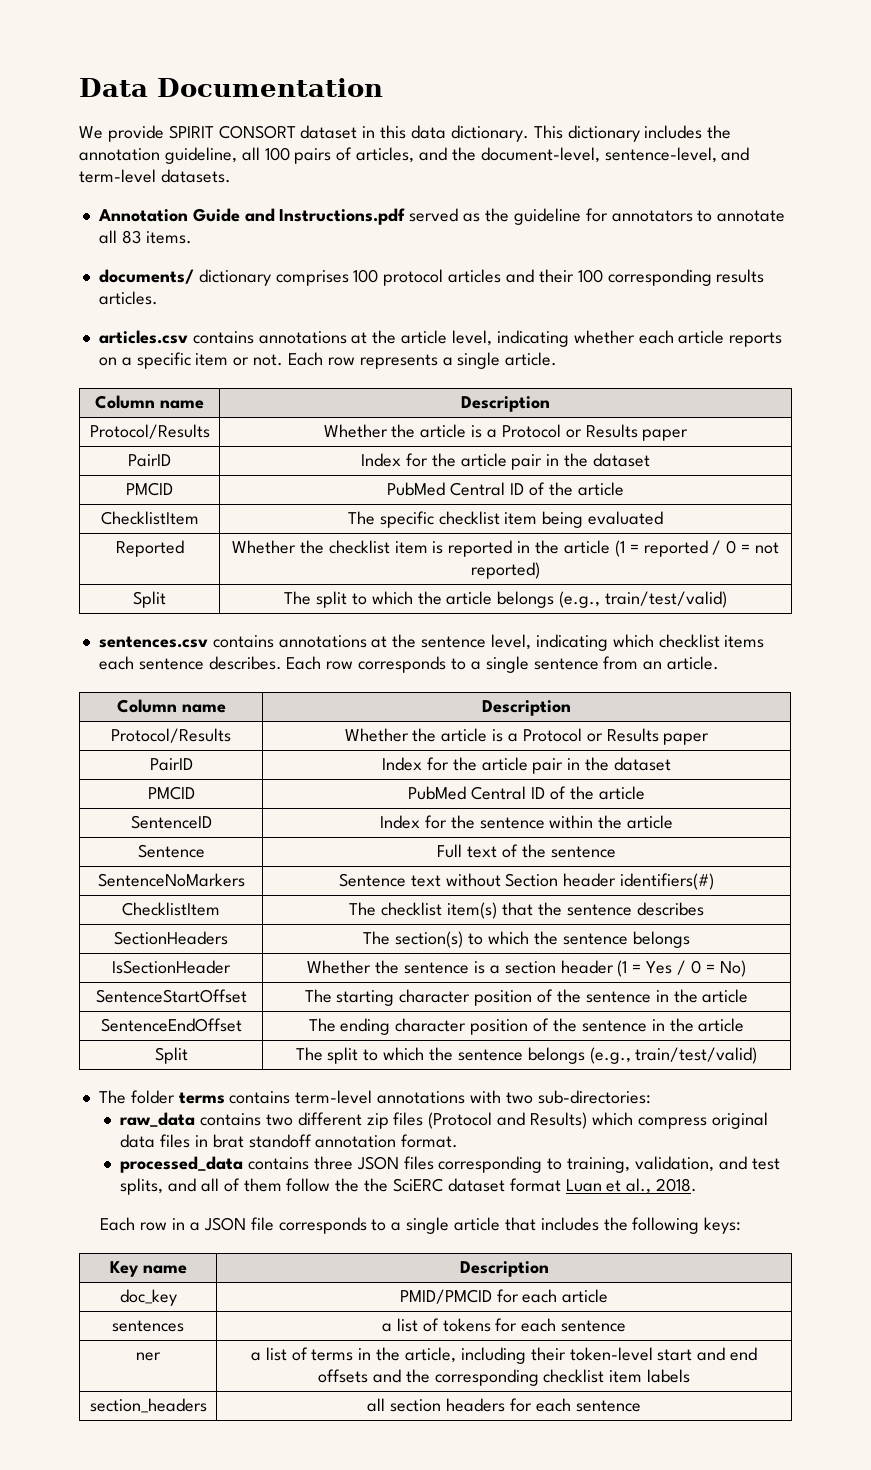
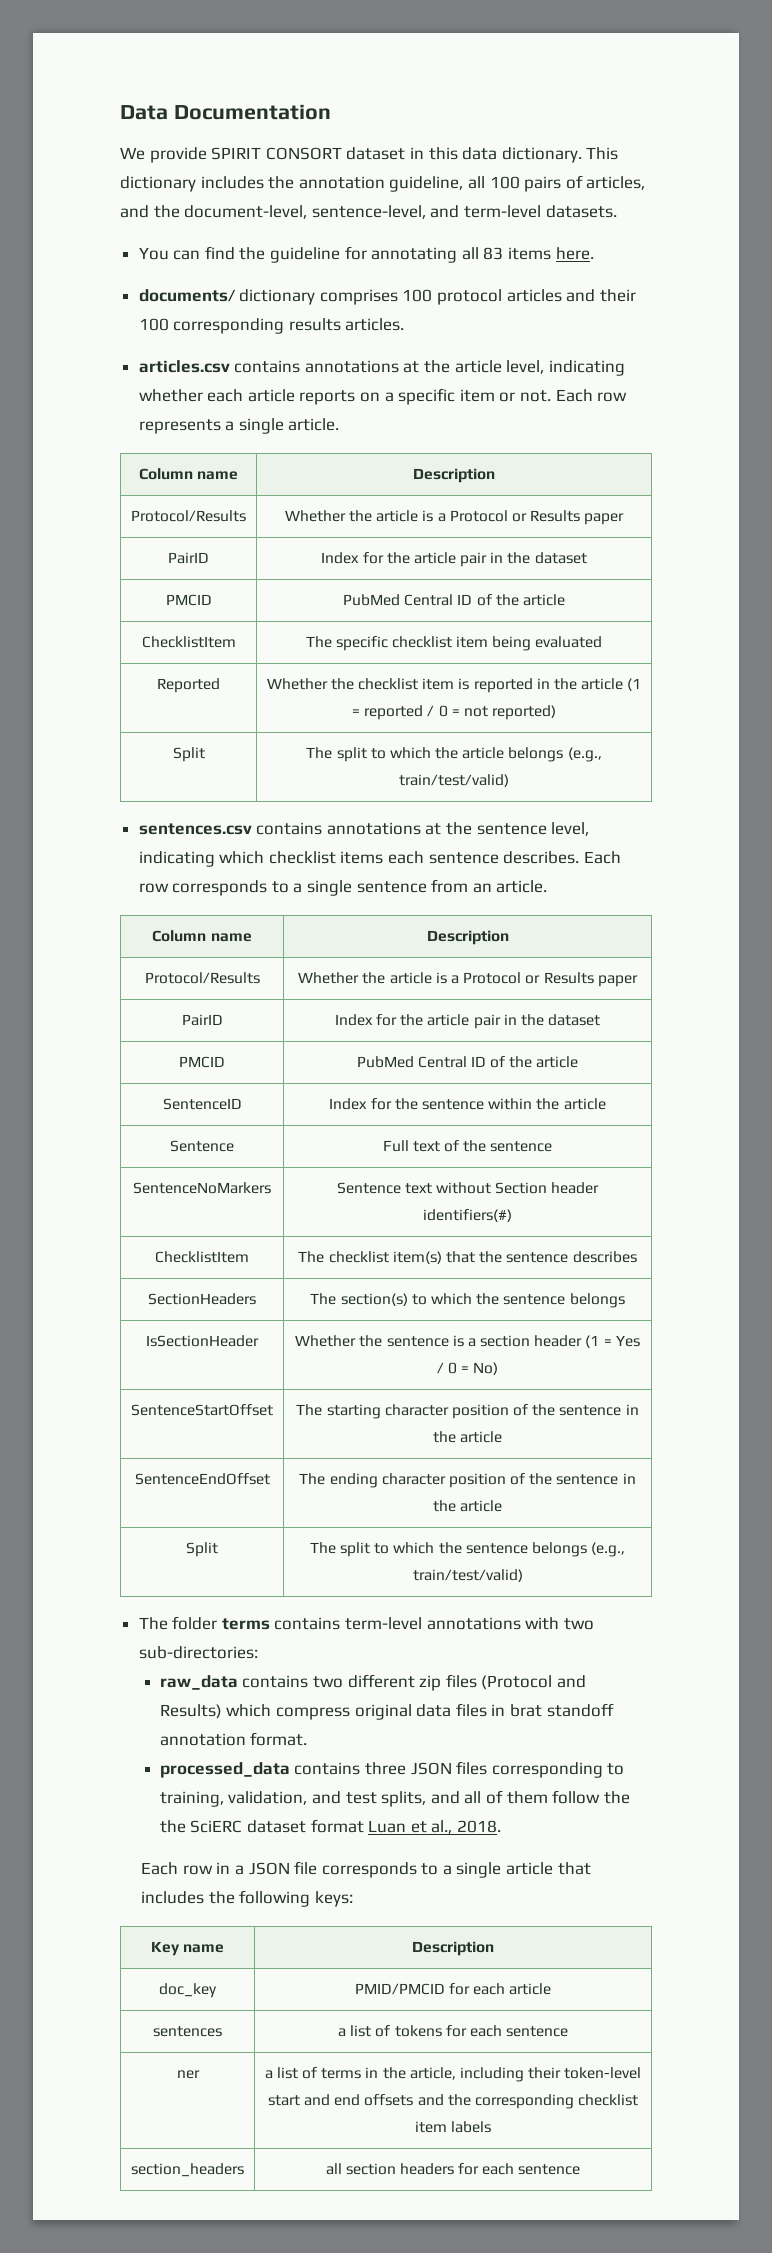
[97,208,786,225] [98,230,192,244] Annotation Guide and Instructions.pdf served as the guideline for annotators to annotate all 83 items. -> [138,246,594,263] You can find the guideline for annotating all 83 items here.

